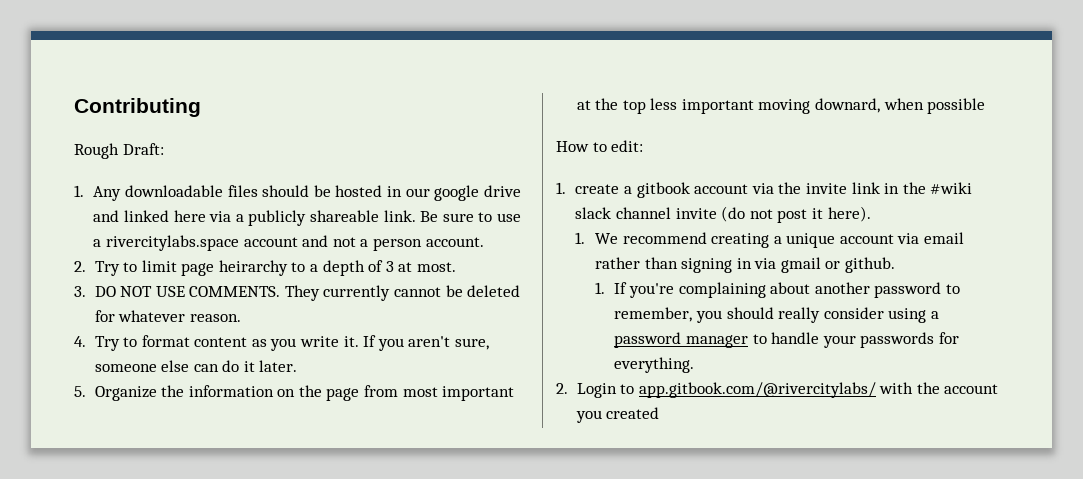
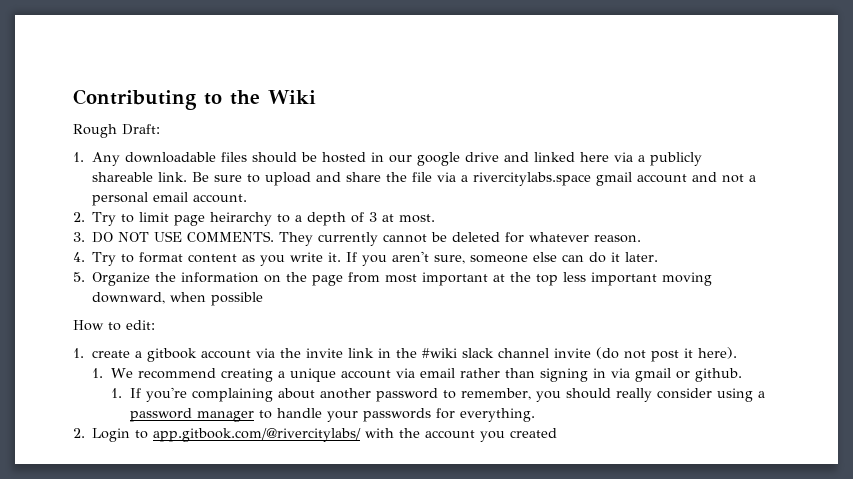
(201, 107) none -> [204,90,316,105] to the Wiki
[496,213,521,222] use -> [265,172,457,186] upload and share the file via
(240, 243) none -> [596,172,633,186] gmail
[372,238,422,251] person -> [92,192,189,206] personal email
[815,98,881,113] downard, -> [92,292,166,304] downward,

